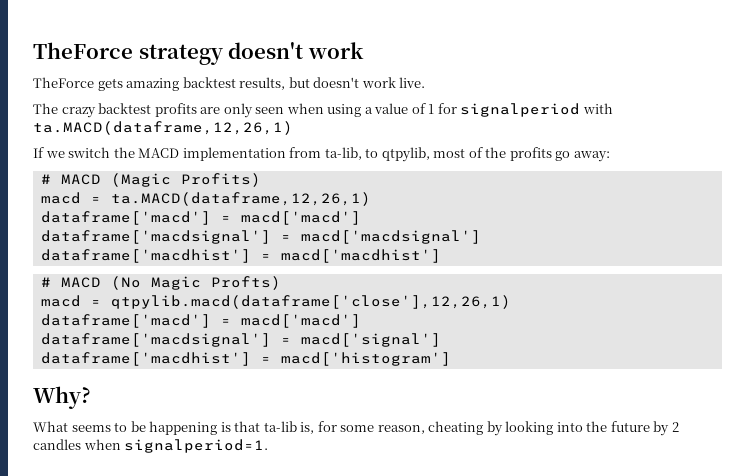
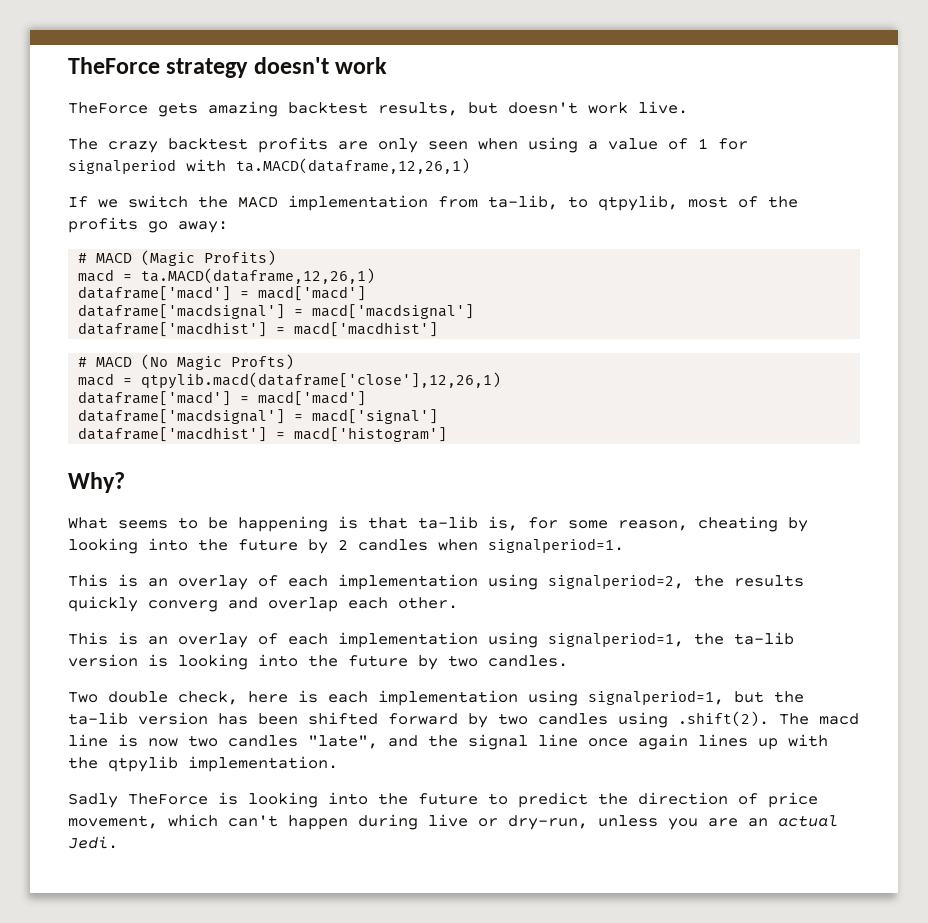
(269, 446) none -> [68,574,804,590] [68,596,458,612] [68,632,794,648] [68,654,568,670] [68,690,804,706] [68,711,859,728] [68,734,828,750] [68,756,338,772] [68,792,818,808] [68,814,838,830] [68,836,118,849] // This is an overlay of each implementation using signalperiod=2, the results quickly converg and overlap each other. // This is an overlay of each implementation using signalperiod=1, the ta-lib version is looking into the future by two candles. // Two double check, here is each implementation using signalperiod=1, but the ta-lib version has been shifted forward by two candles using .shift(2). The macd line is now two candles "late", and the signal line once again lines up with the qtpylib implementation. // Sadly TheForce is looking into the future to predict the direction of price movement, which can't happen during live or dry-run, unless you are an actual Jedi.

